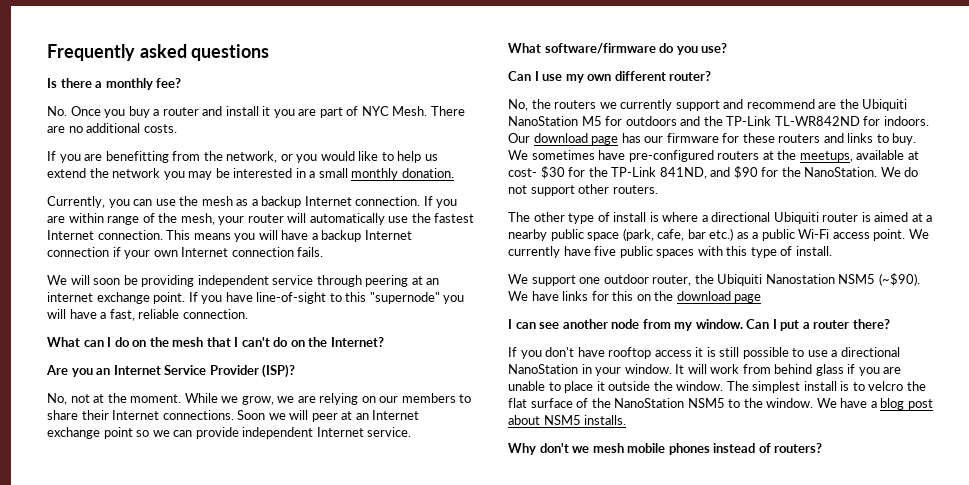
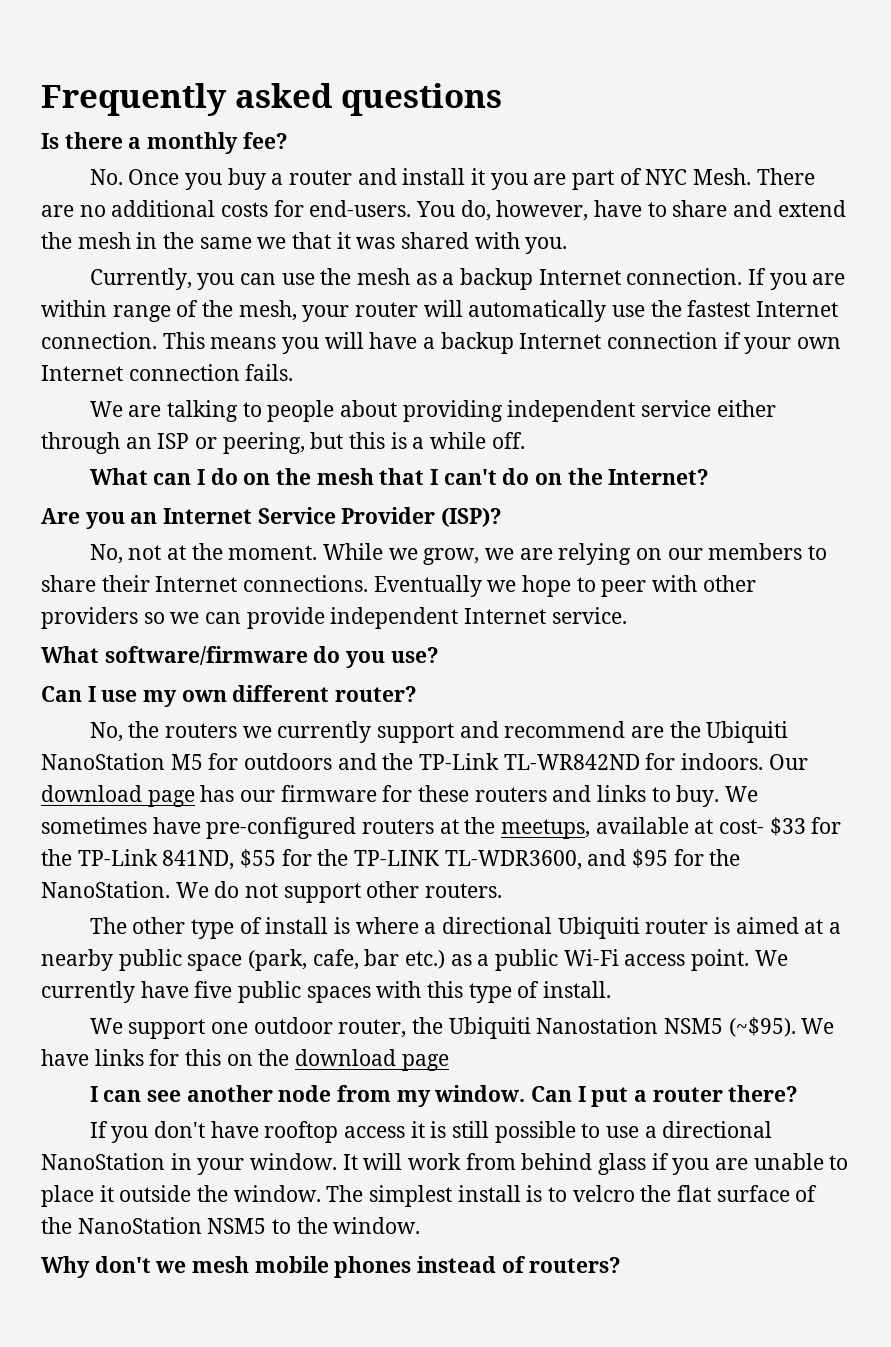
[143,124,177,133] [47,151,438,163] [47,168,454,180] costs. // If you are benefitting from the network, or you would like to help us extend the network you may be interested in a small monthly donation. -> [221,200,846,221] [41,232,568,254] costs for end-users. You do, however, have to share and extend the mesh in the same we that it was shared with you.
[70,275,440,287] [47,292,465,304] [47,309,248,321] will soon be providing independent service through peering at an internet exchange point. If you have line-of-sight to this "supernode" you will have a fast, reliable connection. -> [128,400,776,422] [41,432,525,454] are talking to people about providing independent service either through an ISP or peering, but this is a while off.
[237,410,420,422] [47,427,133,439] Soon we will peer at an Internet exchange point -> [373,575,756,597] [41,607,138,629] Eventually we hope to peer with other providers
[540,166,565,179] $30 -> [769,817,806,836] $33
[710,166,758,179] and $90 -> [240,849,669,870] $55 for the TP-LINK TL-WDR3600, and $95
[878,273,920,286] (~$90). -> [728,1017,796,1037] (~$95).
[816,398,933,410] [508,415,627,425] We have a blog post about NSM5 installs. -> (421, 1225) none

